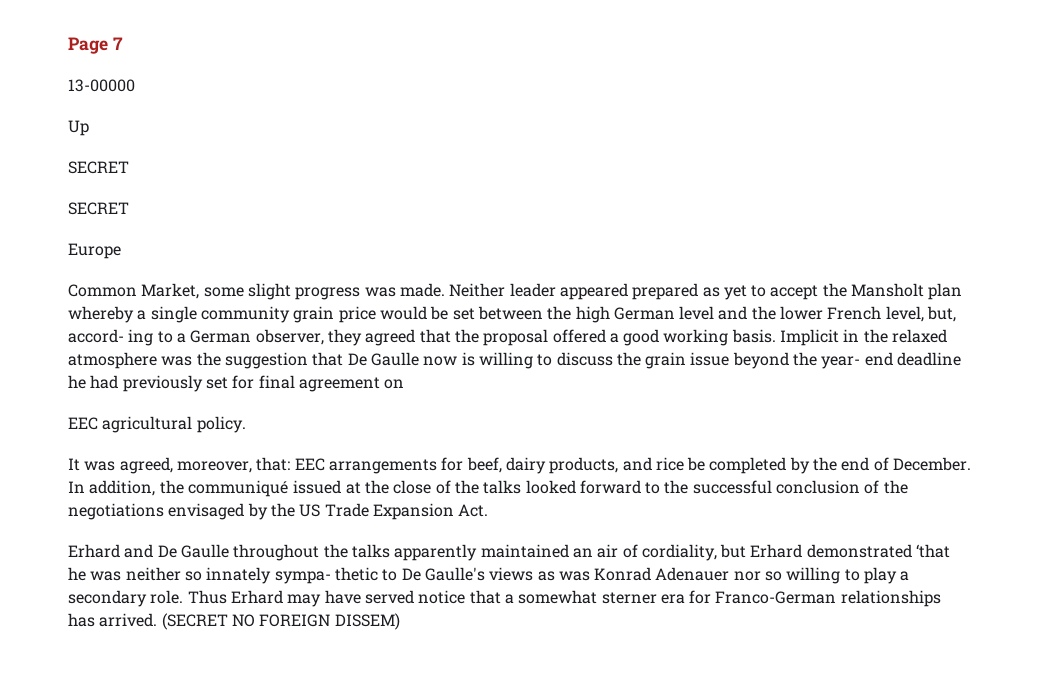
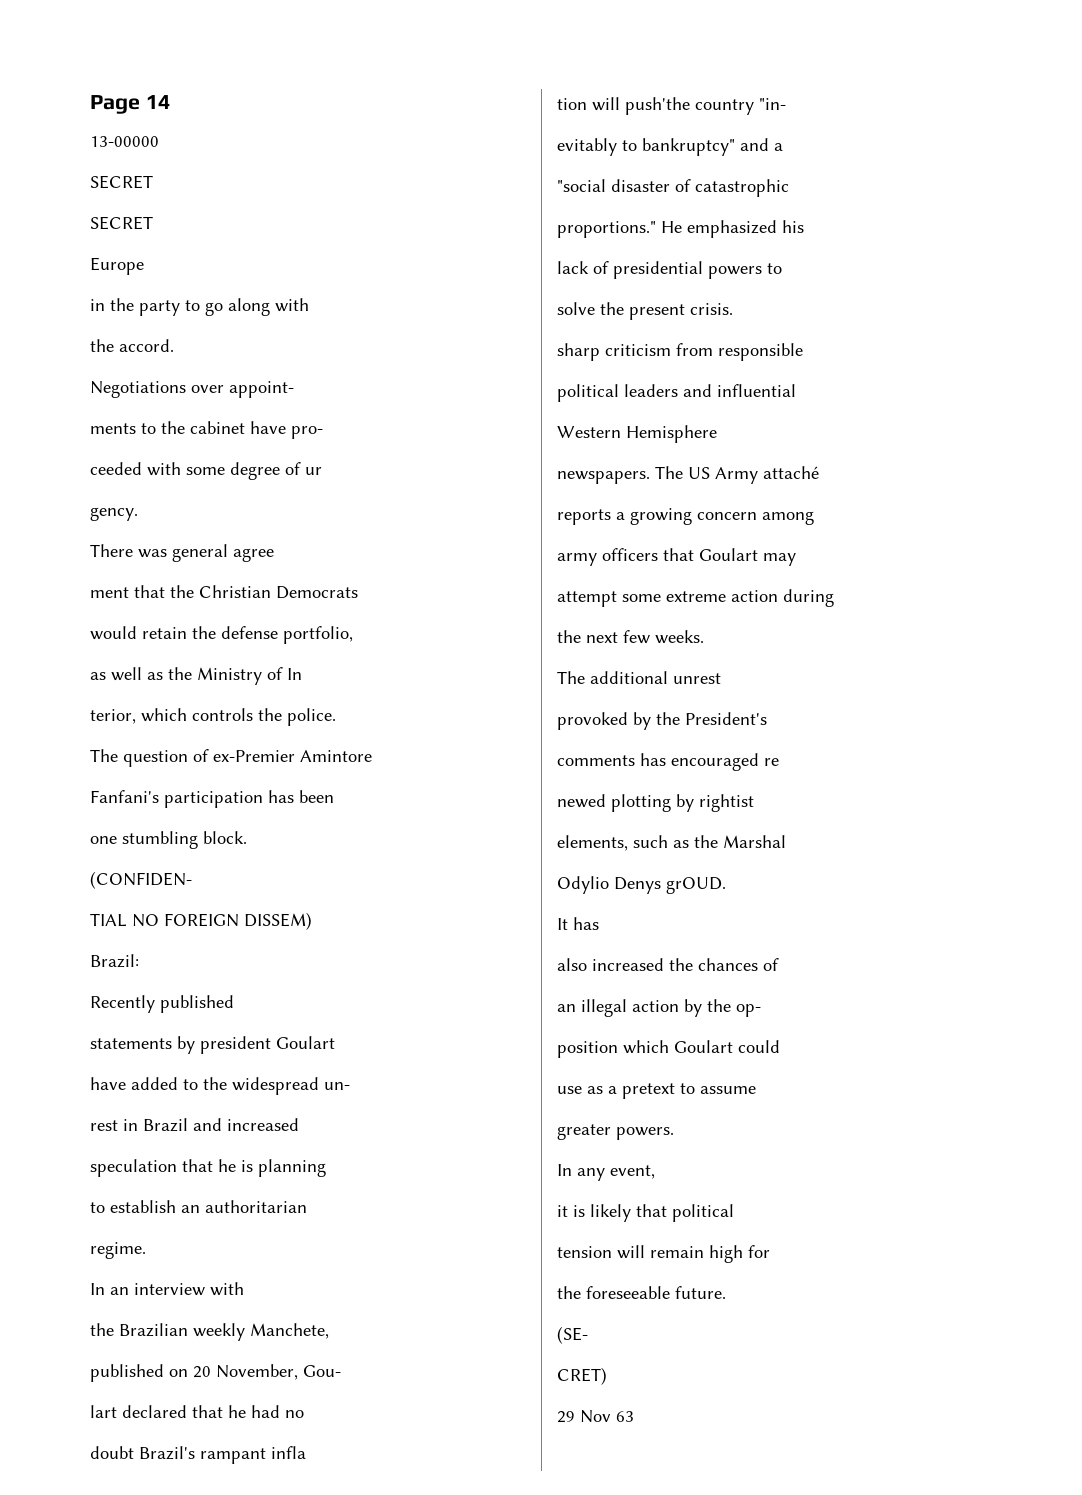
[112,37,123,50] 7 -> [145,95,170,109] 14
[68,120,89,136] // Up -> (159, 141) none
[68,283,963,300] [68,306,957,323] [68,329,948,346] [68,352,962,369] [68,375,405,392] [68,416,246,433] [68,457,972,474] [68,480,908,497] [68,503,489,520] [68,544,951,561] [68,567,910,584] [68,590,941,607] [68,613,400,630] Common Market, some slight progress was made. Neither leader appeared prepared as yet to accept the Mansholt plan whereby a single community grain price would be set between the high German level and the lower French level, but, accord- ing to a German observer, they agreed that the proposal offered a good working basis. Implicit in the relaxed atmosphere was the suggestion that De Gaulle now is willing to discuss the grain issue beyond the year- end deadline he had previously set for final agreement on // EEC agricultural policy. // It was agreed, moreover, that: EEC arrangements for beef, dairy products, and rice be completed by the end of December. In addition, the communiqué issued at the close of the talks looked forward to the successful conclusion of the negotiations envisaged by the US Trade Expansion Act. // Erhard and De Gaulle throughout the talks apparently maintained an air of cordiality, but Erhard demonstrated ‘that he was neither so innately sympa- thetic to De Gaulle's views as was Konrad Adenauer nor so willing to play a secondary role. Thus Erhard may have served notice that a somewhat sterner era for Franco-German relationships has arrived. (SECRET NO FOREIGN DISSEM) -> [90,298,309,316] [90,339,174,352] [90,381,294,398] [90,421,323,439] [90,462,322,480] [90,507,138,521] [90,544,274,562] [90,585,358,599] [90,626,353,644] [90,667,302,685] [90,708,336,726] [90,749,372,767] [90,790,334,808] [90,831,247,849] [90,871,192,889] [90,912,312,930] [90,954,139,968] [90,995,234,1013] [90,1036,335,1054] [90,1077,350,1095] [90,1118,299,1132] [90,1159,326,1177] [90,1200,307,1213] [90,1242,146,1259] [90,1282,244,1296] [90,1323,329,1341] [90,1364,341,1382] [90,1405,304,1418] [90,1446,306,1464] [557,97,786,115] [557,138,783,156] [557,179,789,197] [557,220,804,238] [557,261,782,279] [557,302,733,320] [557,343,803,361] [557,384,796,402] [557,425,717,443] [557,466,819,484] [557,508,814,525] [557,548,796,566] [557,589,834,607] [557,630,704,644] [557,671,721,684] [557,712,767,730] [557,753,779,771] [557,794,754,812] [557,835,786,851] [557,876,726,894] [557,917,599,930] [557,958,779,971] [557,999,761,1017] [557,1040,780,1058] [557,1083,756,1099] [557,1124,674,1140] [557,1164,655,1181] [557,1204,734,1222] [557,1245,770,1263] [557,1286,726,1299] [557,1326,588,1344] [557,1367,607,1385] [557,1410,634,1423] in the party to go along with // the accord. // Negotiations over appoint- // ments to the cabinet have pro- // ceeded with some degree of ur // gency. // There was general agree // ment that the Christian Democrats // would retain the defense portfolio, // as well as the Ministry of In // terior, which controls the police. // The question of ex-Premier Amintore // Fanfani's participation has been // one stumbling block. // (CONFIDEN- // TIAL NO FOREIGN DISSEM) // Brazil: // Recently published // statements by president Goulart // have added to the widespread un- // rest in Brazil and increased // speculation that he is planning // to establish an authoritarian // regime. // In an interview with // the Brazilian weekly Manchete, // published on 20 November, Gou- // lart declared that he had no // doubt Brazil's rampant infla // tion will push'the country "in- // evitably to bankruptcy" and a // "social disaster of catastrophic // proportions." He emphasized his // lack of presidential powers to // solve the present crisis. // sharp criticism from responsible // political leaders and influential // Western Hemisphere // newspapers. The US Army attaché // reports a growing concern among // army officers that Goulart may // attempt some extreme action during // the next few weeks. // The additional unrest // provoked by the President's // comments has encouraged re // newed plotting by rightist // elements, such as the Marshal // Odylio Denys grOUD. // It has // also increased the chances of // an illegal action by the op- // position which Goulart could // use as a pretext to assume // greater powers. // In any event, // it is likely that political // tension will remain high for // the foreseeable future. // (SE- // CRET) // 29 Nov 63

